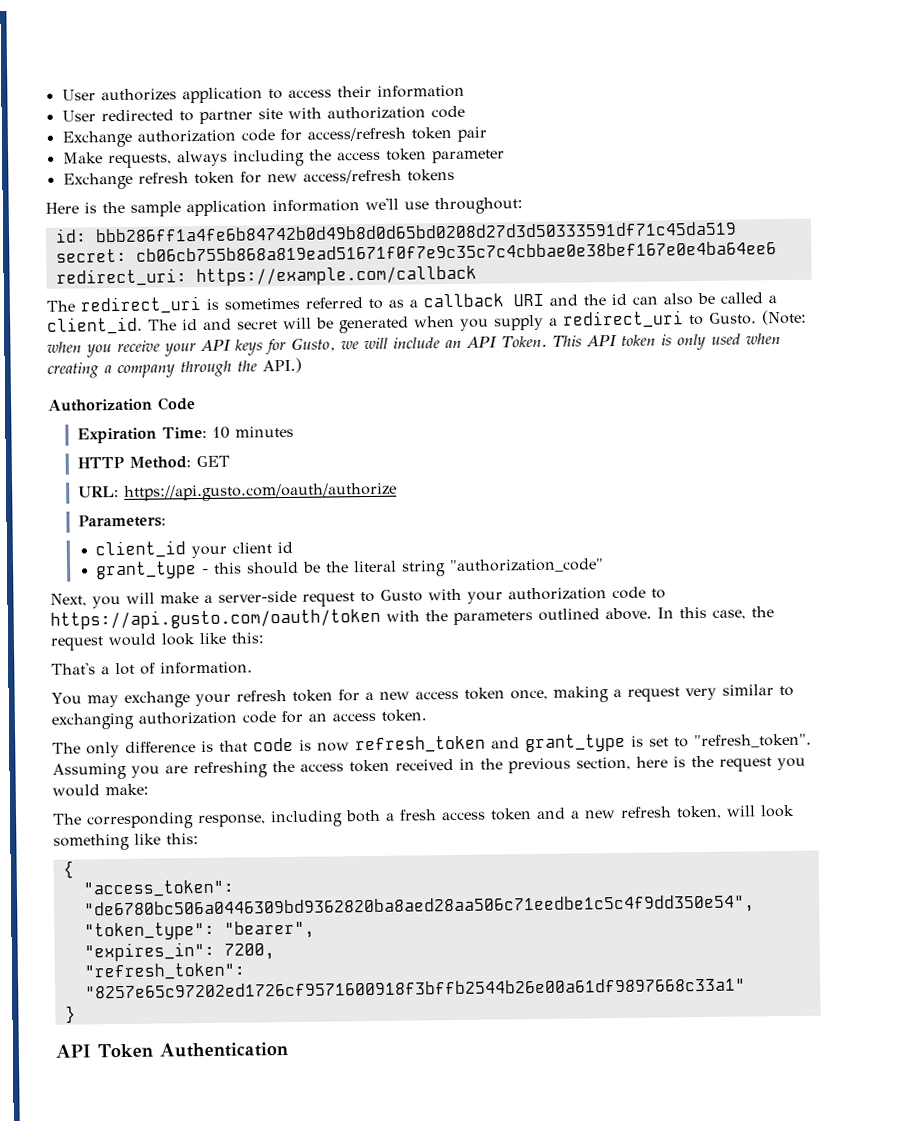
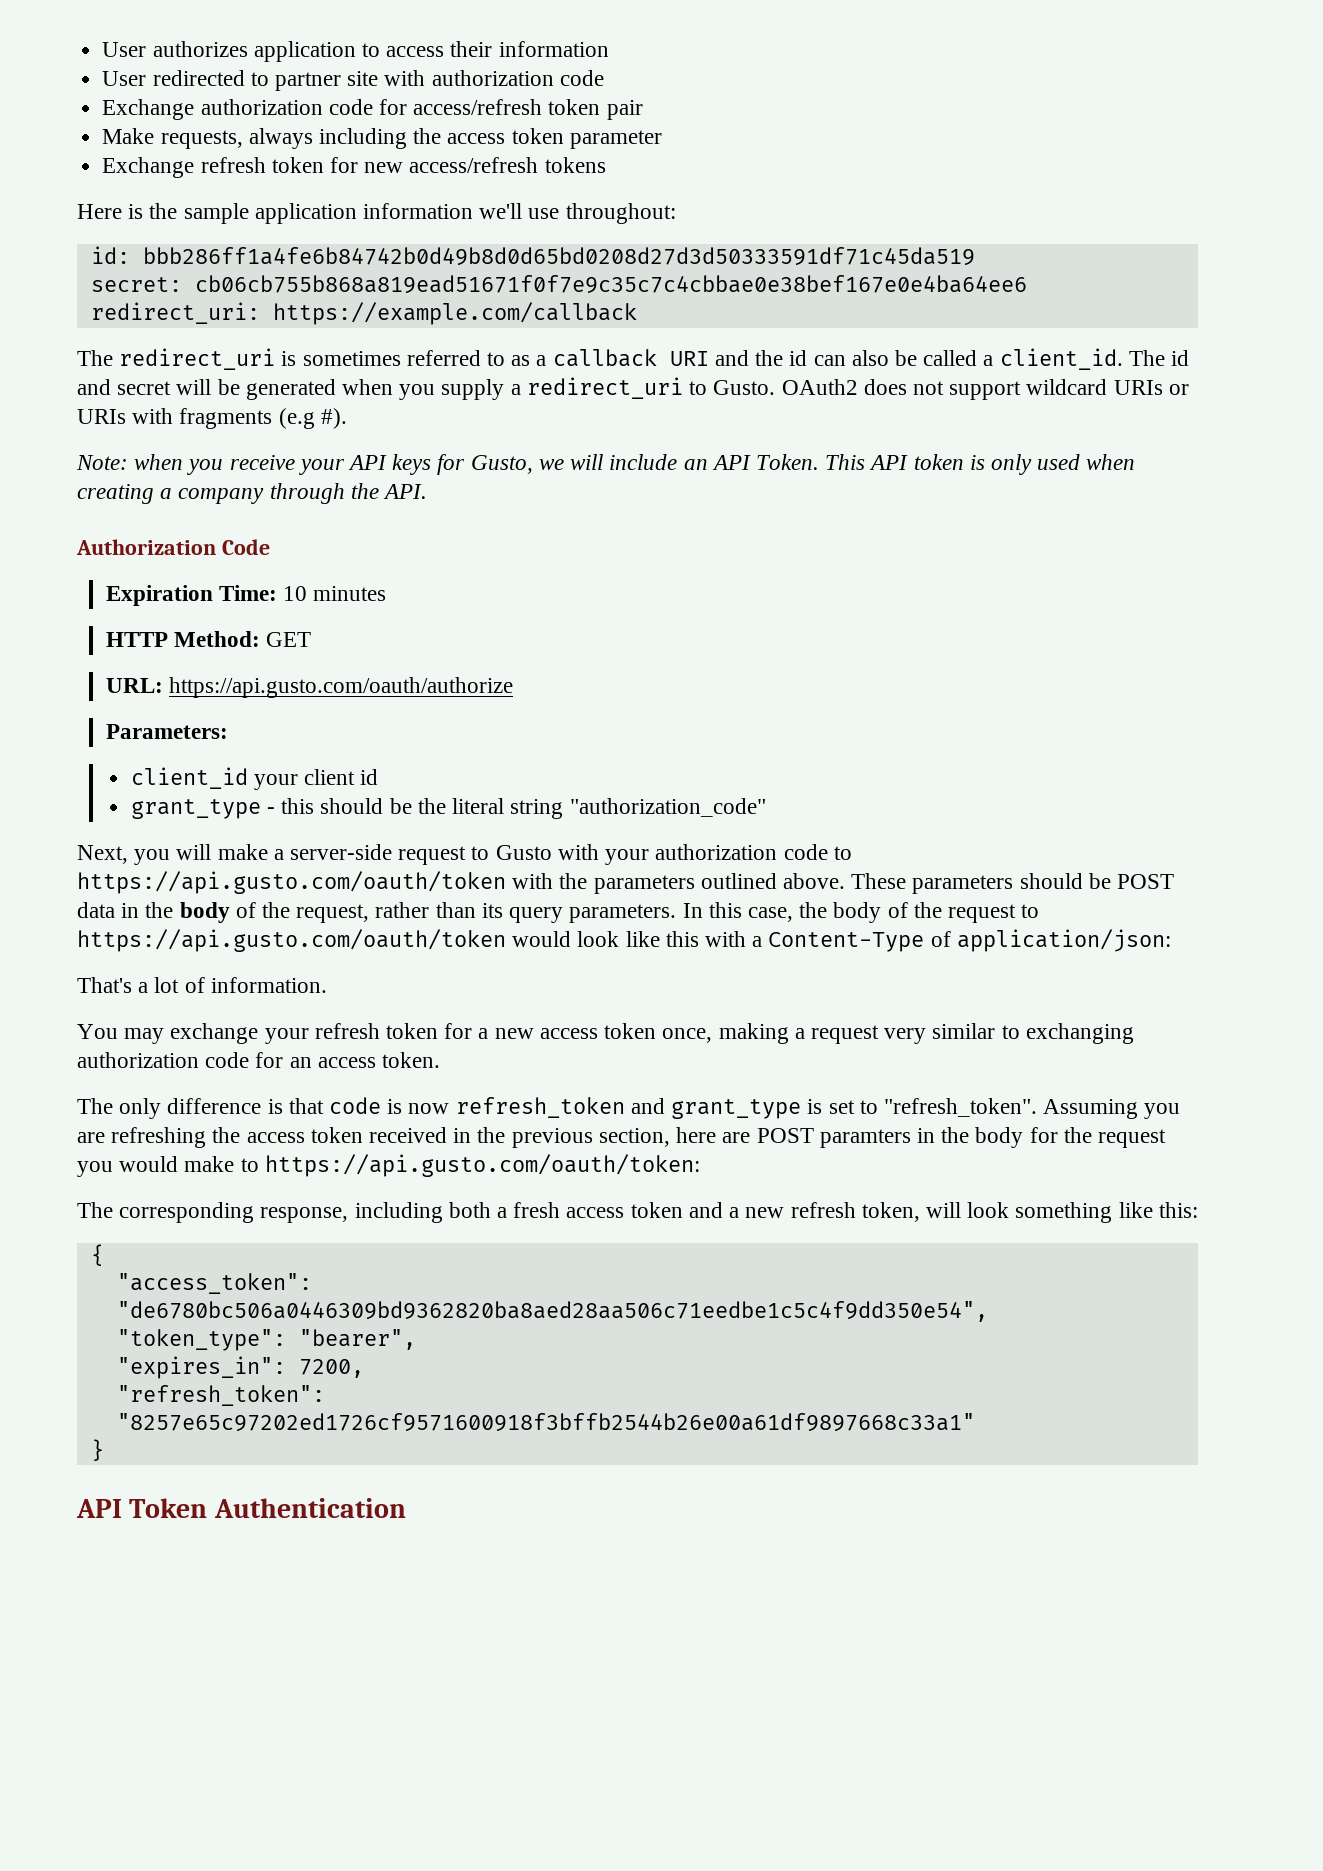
[762,309,807,326] (Note: -> [781,379,1189,400] [77,408,347,429] [76,455,128,470] OAuth2 does not support wildcard URIs or URIs with fragments (e.g #). // Note:
[262,357,302,374] API.) -> [383,484,428,499] API.
[657,606,774,620] [50,632,264,651] In this case, the request would look like this: -> [851,873,1175,894] [77,902,1040,923] [77,929,1171,952] These parameters should be POST data in the body of the request, rather than its query parameters. In this case, the body of the request to https://api.gusto.com/oauth/token would look like this with a Content-Type of application/json:
[673,756,686,768] is -> [722,1127,1058,1148] are POST paramters in the body for
[105,783,149,796] make: -> [184,1154,700,1177] make to https://api.gusto.com/oauth/token:

